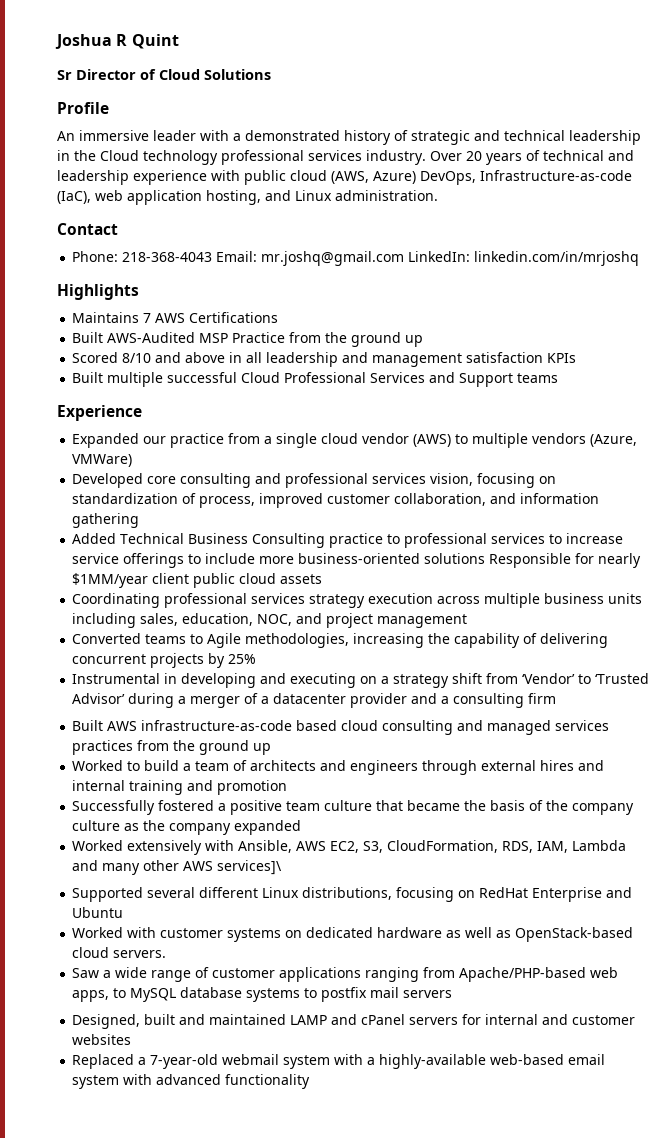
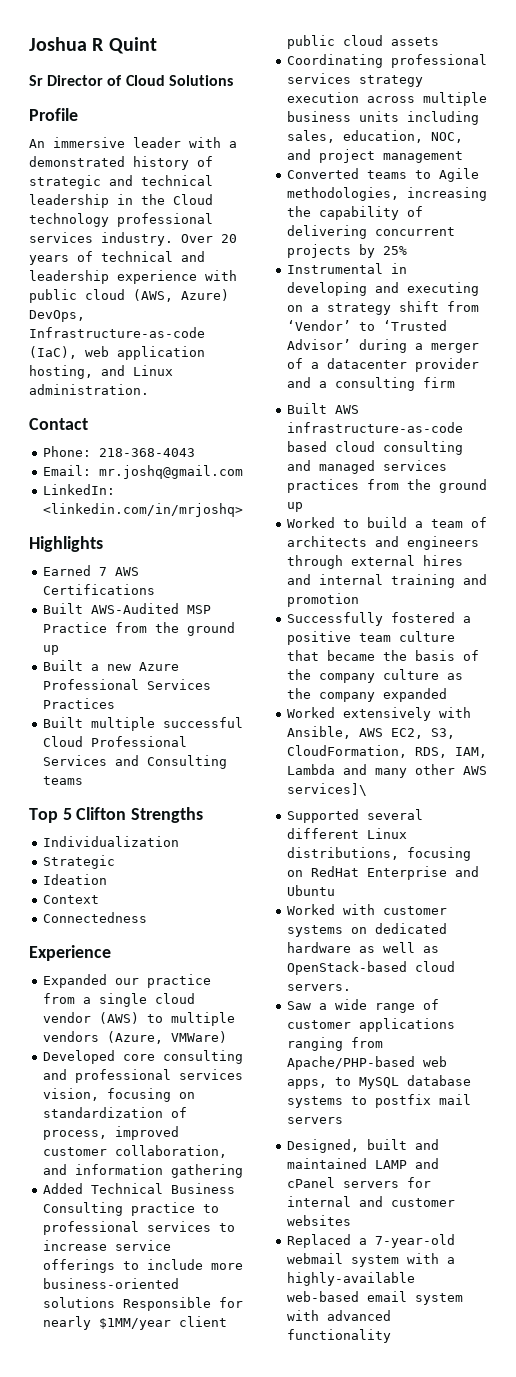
(213, 257) none -> (195, 452) //
[408,251,640,266] LinkedIn: linkedin.com/in/mrjoshq -> [42,484,115,495] [42,503,243,517] // LinkedIn: <linkedin.com/in/mrjoshq>
[72,312,140,323] Maintains -> [42,565,91,576] Earned
[72,352,577,367] Scored 8/10 and above in all leadership and management satisfaction KPIs -> [42,660,179,671] [42,679,211,690] [42,698,115,709] Built a new Azure Professional Services Practices
[459,373,559,387] Support teams -> [146,755,227,769] [42,776,83,785] [29,807,204,823] [42,836,179,847] [42,855,115,869] [42,874,107,885] [42,895,99,904] [42,912,147,923] Consulting teams // Top 5 Clifton Strengths // Individualization // Strategic // Ideation // Context // Connectedness

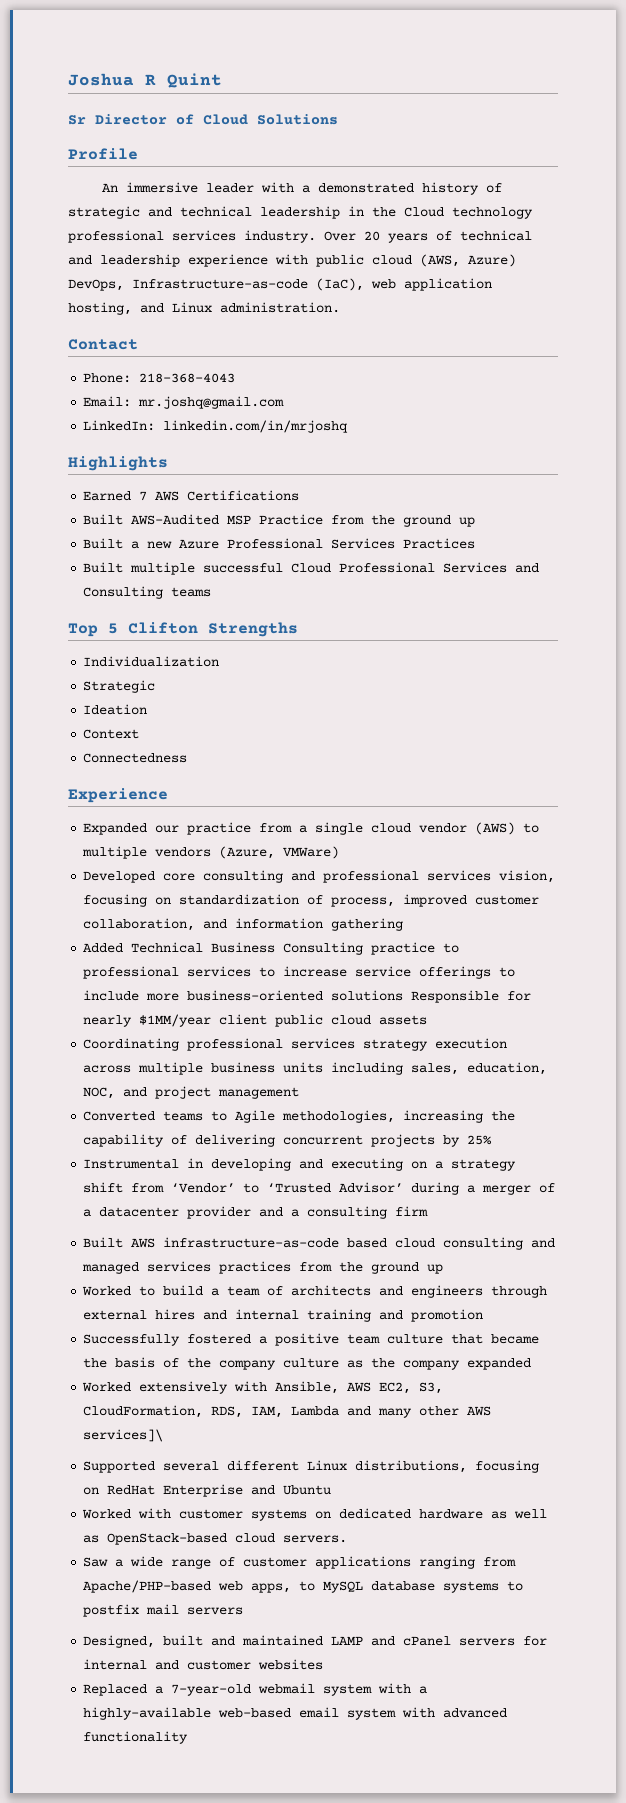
[42,503,243,517] <linkedin.com/in/mrjoshq> -> [163,420,349,433] linkedin.com/in/mrjoshq

